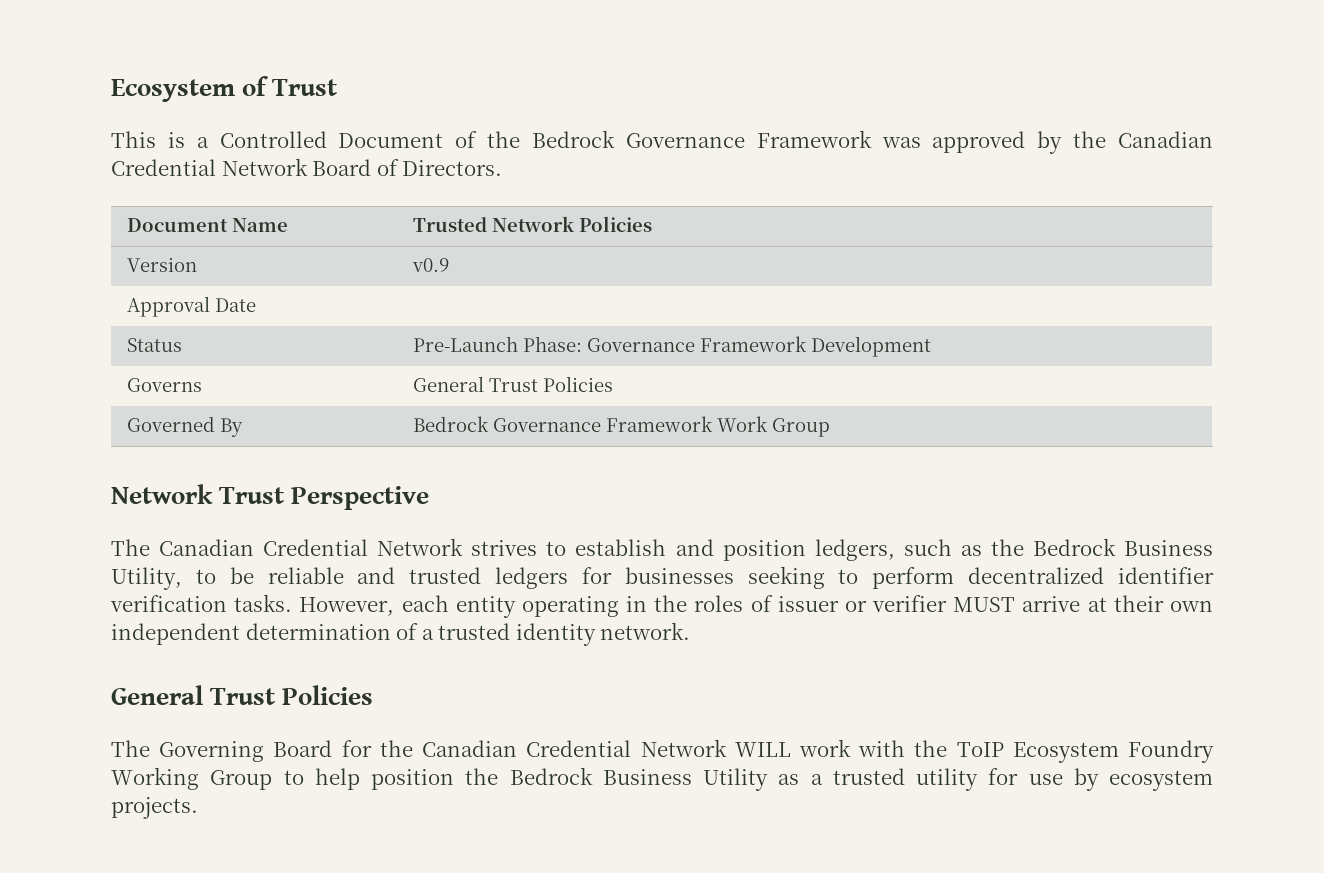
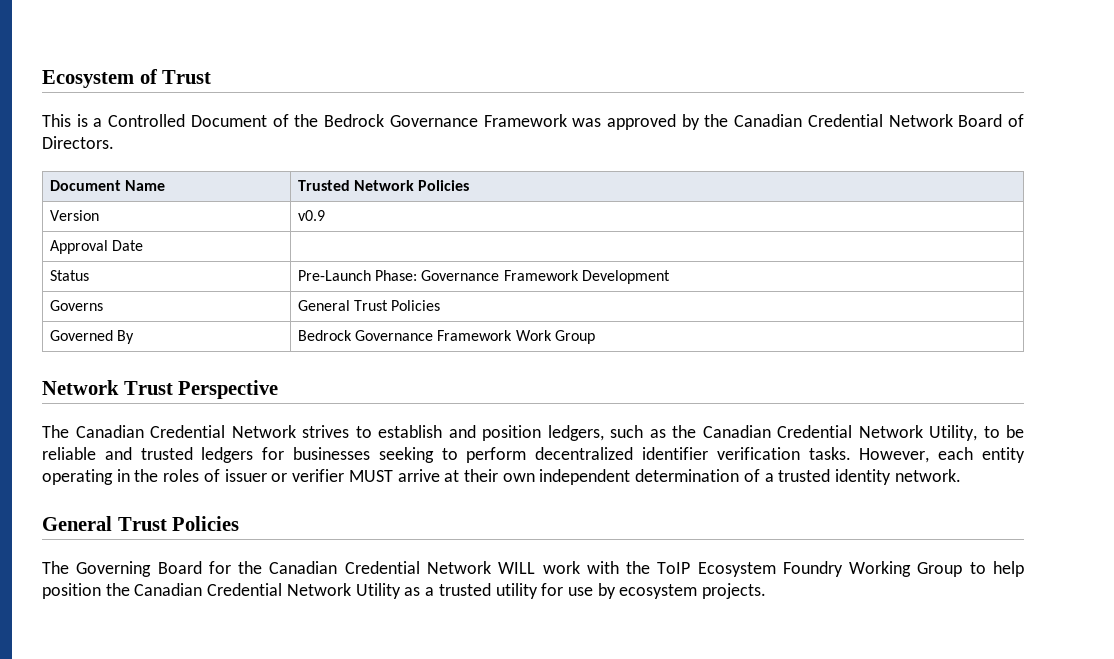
[1032,538,1213,556] Bedrock Business -> [702,425,923,438] Canadian Credential Network
[509,767,692,785] Bedrock Business -> [134,583,351,596] Canadian Credential Network

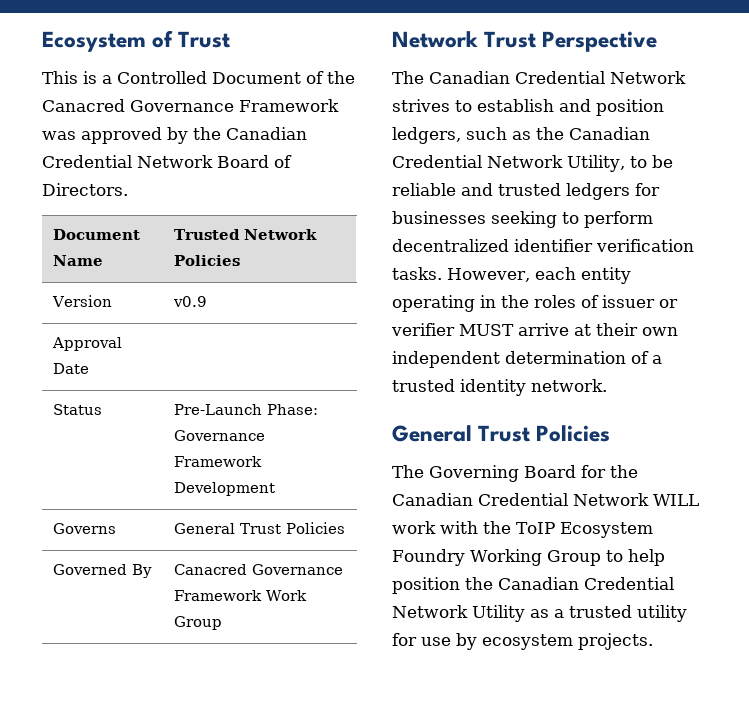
[324,114,385,127] Bedrock -> [42,99,125,112] Canacred
[297,330,352,341] Bedrock -> [174,564,248,575] Canacred

